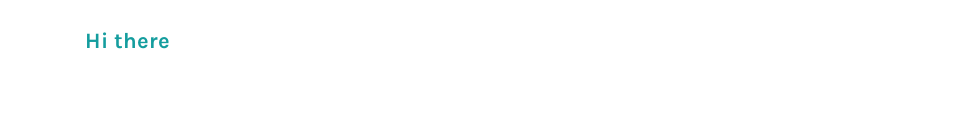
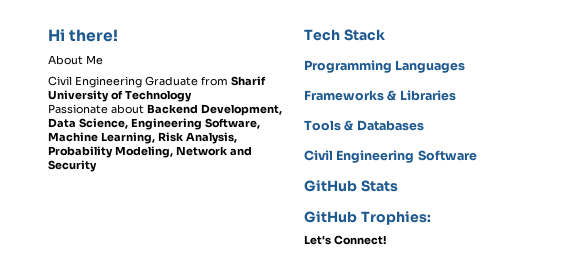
[114,32,170,49] there -> [69,29,119,42] [48,55,103,65] [48,76,266,88] [48,90,192,102] [48,104,282,116] [48,118,260,130] [48,132,237,144] [48,146,252,158] [48,160,97,172] [304,29,385,41] [304,60,466,73] [304,90,456,101] [304,120,424,131] [304,150,477,163] [304,180,398,192] [304,211,431,225] [304,235,386,245] there! // About Me // Civil Engineering Graduate from Sharif University of Technology // Passionate about Backend Development, Data Science, Engineering Software, Machine Learning, Risk Analysis, Probability Modeling, Network and Security // Tech Stack // Programming Languages // Frameworks & Libraries // Tools & Databases // Civil Engineering Software // GitHub Stats // GitHub Trophies: // Let's Connect!

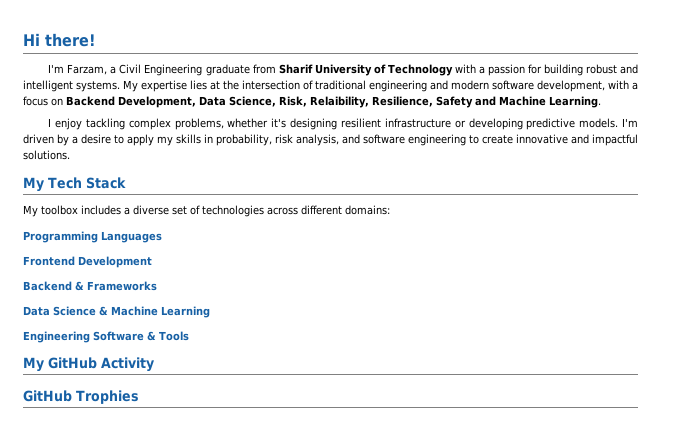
[48,55,103,65] [48,76,198,88] About Me // Civil Engineering Graduate -> [48,64,250,76] I'm Farzam, a Civil Engineering graduate
[48,104,282,116] [48,118,260,130] [48,132,237,144] [48,146,252,158] [48,160,97,172] [304,29,385,41] [304,60,466,73] [304,90,456,101] [304,120,424,131] [304,150,477,163] [304,180,398,192] [304,211,431,225] [304,235,386,245] // Passionate about Backend Development, Data Science, Engineering Software, Machine Learning, Risk Analysis, Probability Modeling, Network and Security // Tech Stack // Programming Languages // Frameworks & Libraries // Tools & Databases // Civil Engineering Software // GitHub Stats // GitHub Trophies: // Let's Connect! -> [454,64,638,76] [23,80,638,92] [23,96,601,108] [48,118,638,130] [23,134,638,146] [23,150,70,160] [23,177,126,192] [23,205,390,217] [23,231,162,243] [23,256,152,268] [23,281,157,291] [23,306,210,318] [23,331,189,343] [23,357,154,372] [23,390,139,404] with a passion for building robust and intelligent systems. My expertise lies at the intersection of traditional engineering and modern software development, with a focus on Backend Development, Data Science, Risk, Relaibility, Resilience, Safety and Machine Learning. // I enjoy tackling complex problems, whether it's designing resilient infrastructure or developing predictive models. I'm driven by a desire to apply my skills in probability, risk analysis, and software engineering to create innovative and impactful solutions. // My Tech Stack // My toolbox includes a diverse set of technologies across different domains: // Programming Languages // Frontend Development // Backend & Frameworks // Data Science & Machine Learning // Engineering Software & Tools // My GitHub Activity // GitHub Trophies

